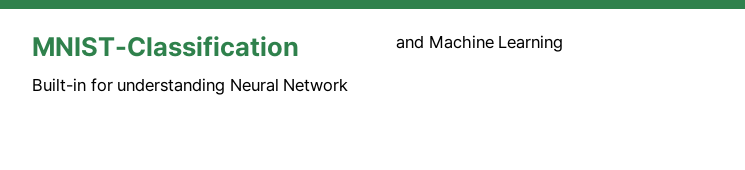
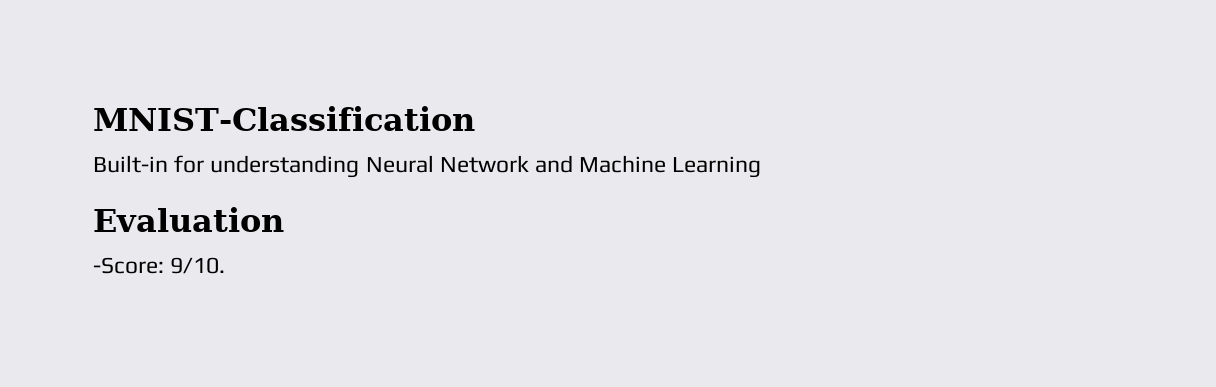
(564, 43) none -> [93,207,284,232] [93,257,226,274] // Evaluation // -Score: 9/10.

